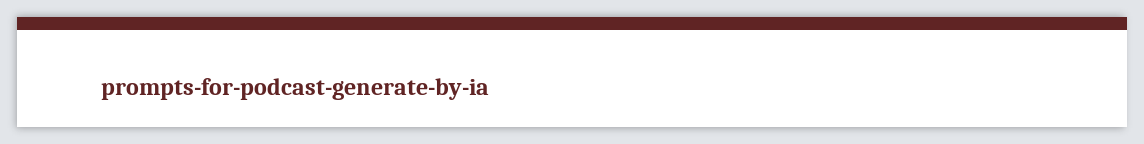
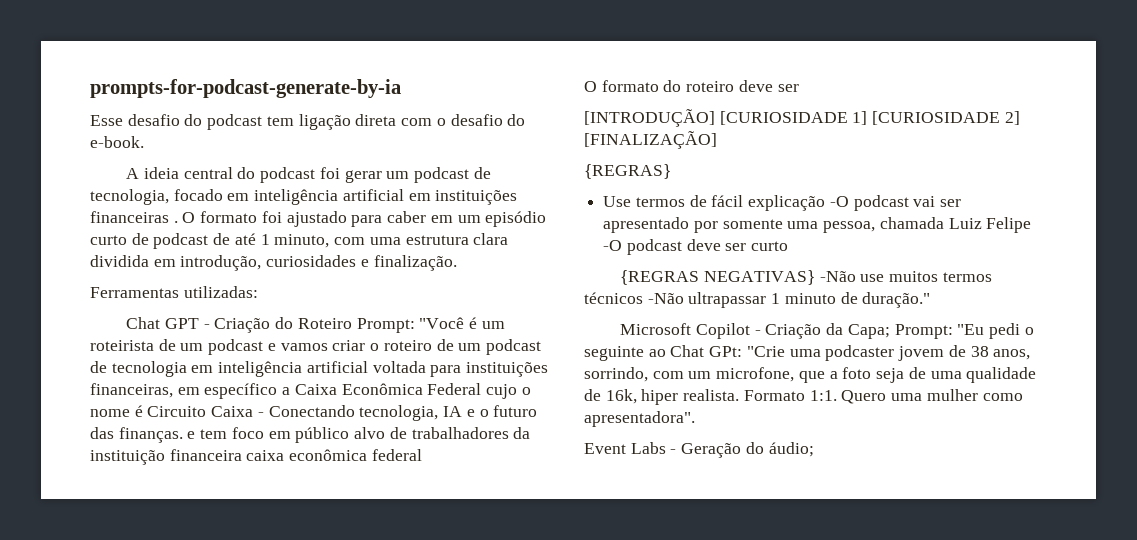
(489, 89) none -> [90,114,526,130] [90,136,144,148] [126,167,491,183] [90,189,518,205] [90,211,547,227] [90,233,509,249] [90,255,457,271] [90,286,258,298] [126,317,505,333] [90,339,541,355] [90,361,549,377] [90,383,531,399] [90,405,538,421] [90,427,531,443] [90,449,422,465] [584,80,799,92] [584,109,1020,127] [584,131,717,149] [584,164,671,179] [603,195,962,211] [603,217,1032,233] [603,239,789,255] [620,270,992,285] [584,292,931,308] [620,323,1034,339] [584,345,1031,361] [584,367,1037,383] [584,389,1023,405] [584,411,695,427] [584,442,814,458] // Esse desafio do podcast tem ligação direta com o desafio do e-book. // A ideia central do podcast foi gerar um podcast de tecnologia, focado em inteligência artificial em instituições financeiras . O formato foi ajustado para caber em um episódio curto de podcast de até 1 minuto, com uma estrutura clara dividida em introdução, curiosidades e finalização. // Ferramentas utilizadas: // Chat GPT - Criação do Roteiro Prompt: "Você é um roteirista de um podcast e vamos criar o roteiro de um podcast de tecnologia em inteligência artificial voltada para instituições financeiras, em específico a Caixa Econômica Federal cujo o nome é Circuito Caixa - Conectando tecnologia, IA e o futuro das finanças. e tem foco em público alvo de trabalhadores da instituição financeira caixa econômica federal // O formato do roteiro deve ser // [INTRODUÇÃO] [CURIOSIDADE 1] [CURIOSIDADE 2] [FINALIZAÇÃO] // {REGRAS} // Use termos de fácil explicação -O podcast vai ser apresentado por somente uma pessoa, chamada Luiz Felipe -O podcast deve ser curto // {REGRAS NEGATIVAS} -Não use muitos termos técnicos -Não ultrapassar 1 minuto de duração." // Microsoft Copilot - Criação da Capa; Prompt: "Eu pedi o seguinte ao Chat GPt: "Crie uma podcaster jovem de 38 anos, sorrindo, com um microfone, que a foto seja de uma qualidade de 16k, hiper realista. Formato 1:1. Quero uma mulher como apresentadora". // Event Labs - Geração do áudio;

